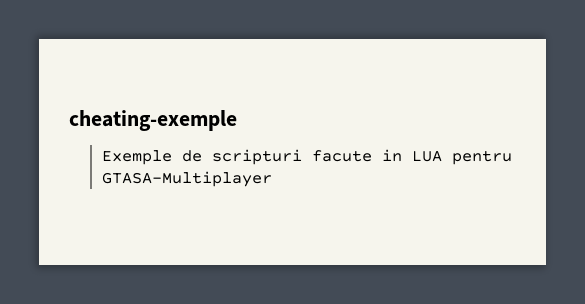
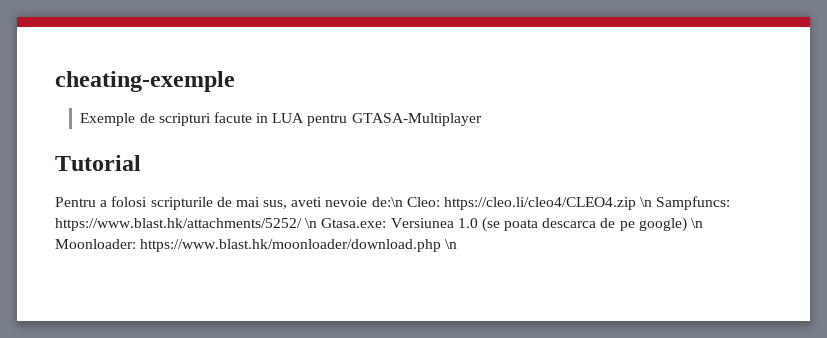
(272, 179) none -> [55,155,141,171] [55,196,731,210] [55,217,704,232] [55,239,458,252] // Tutorial // Pentru a folosi scripturile de mai sus, aveti nevoie de:\n Cleo: https://cleo.li/cleo4/CLEO4.zip \n Sampfuncs: https://www.blast.hk/attachments/5252/ \n Gtasa.exe: Versiunea 1.0 (se poata descarca de pe google) \n Moonloader: https://www.blast.hk/moonloader/download.php \n

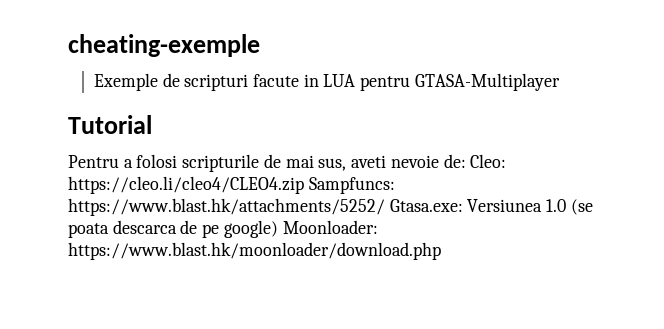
[371,197,403,207] de:\n -> [443,154,466,168] de:
[640,197,653,207] \n -> (304, 185) none
[305,218,318,228] \n -> (385, 207) none
[691,218,704,228] \n -> (278, 229) none
[445,239,458,249] \n -> (441, 251) none

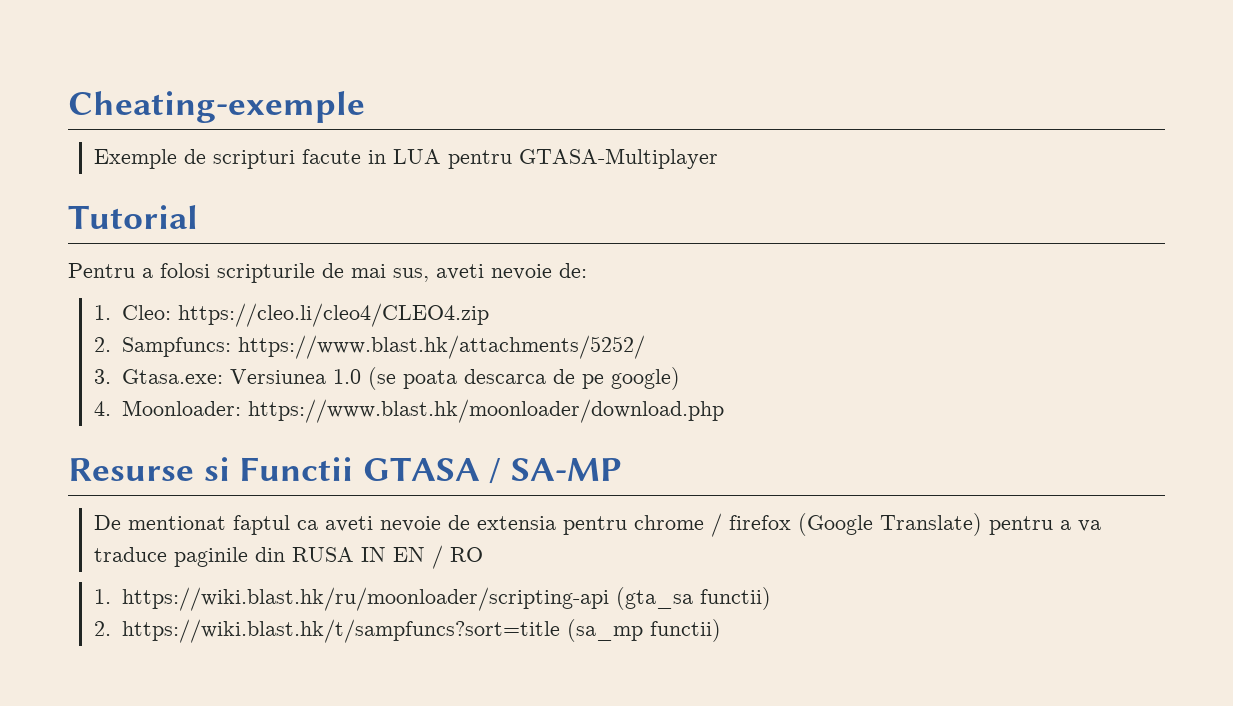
[68,34,260,57] cheating-exemple -> [68,91,365,123] Cheating-exemple
(466, 161) none -> [94,305,112,320] // 1.
(304, 185) none -> [94,337,112,352] // 2.
(385, 207) none -> [94,369,112,384] // 3.
(278, 229) none -> [94,401,112,416] // 4.
(441, 251) none -> [68,457,621,484] [94,513,1102,537] [94,545,484,569] [94,587,771,611] [94,619,721,643] // Resurse si Functii GTASA / SA-MP // De mentionat faptul ca aveti nevoie de extensia pentru chrome / firefox (Google Translate) pentru a va traduce paginile din RUSA IN EN / RO // 1. https://wiki.blast.hk/ru/moonloader/scripting-api (gta_sa functii) // 2. https://wiki.blast.hk/t/sampfuncs?sort=title (sa_mp functii)

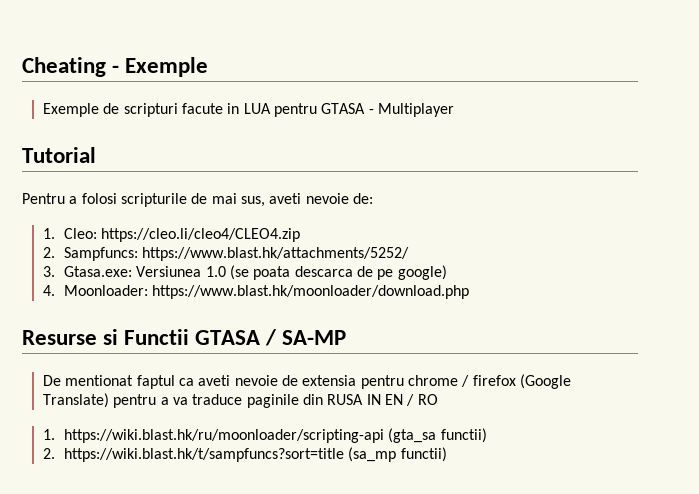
[68,91,365,123] Cheating-exemple -> [22,57,209,77] Cheating - Exemple
[519,148,719,169] GTASA-Multiplayer -> [321,103,454,117] GTASA - Multiplayer

